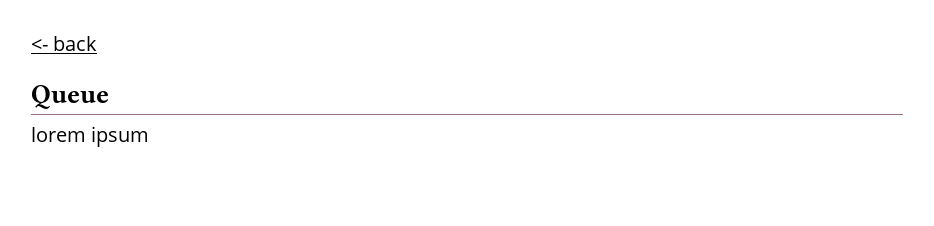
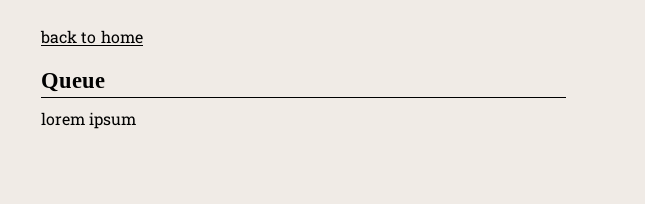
[31,39,48,51] <- -> (40, 37) none
(98, 43) none -> [81,30,143,44] to home

